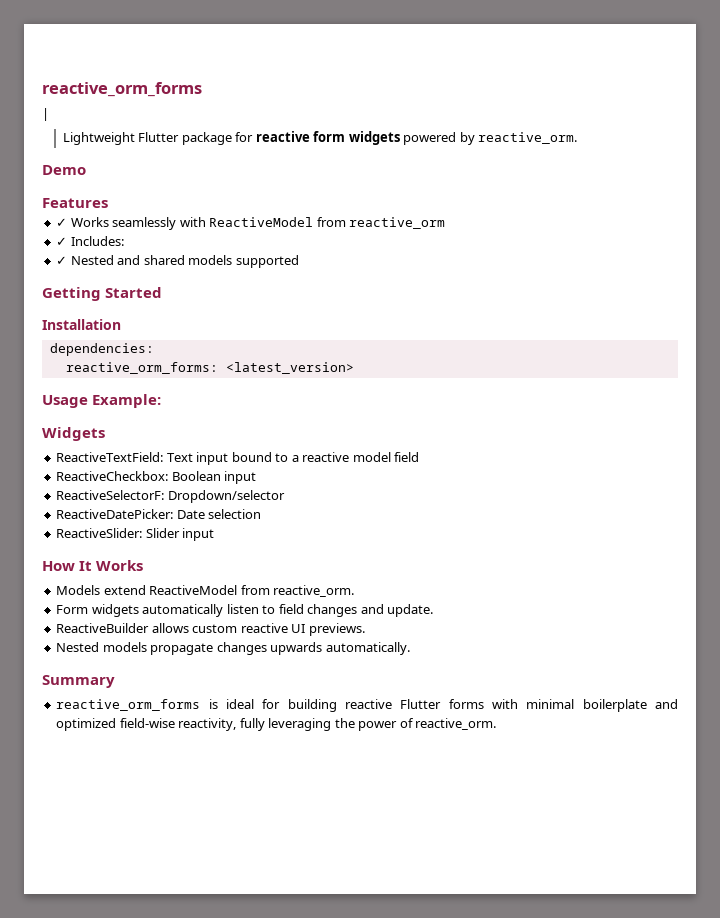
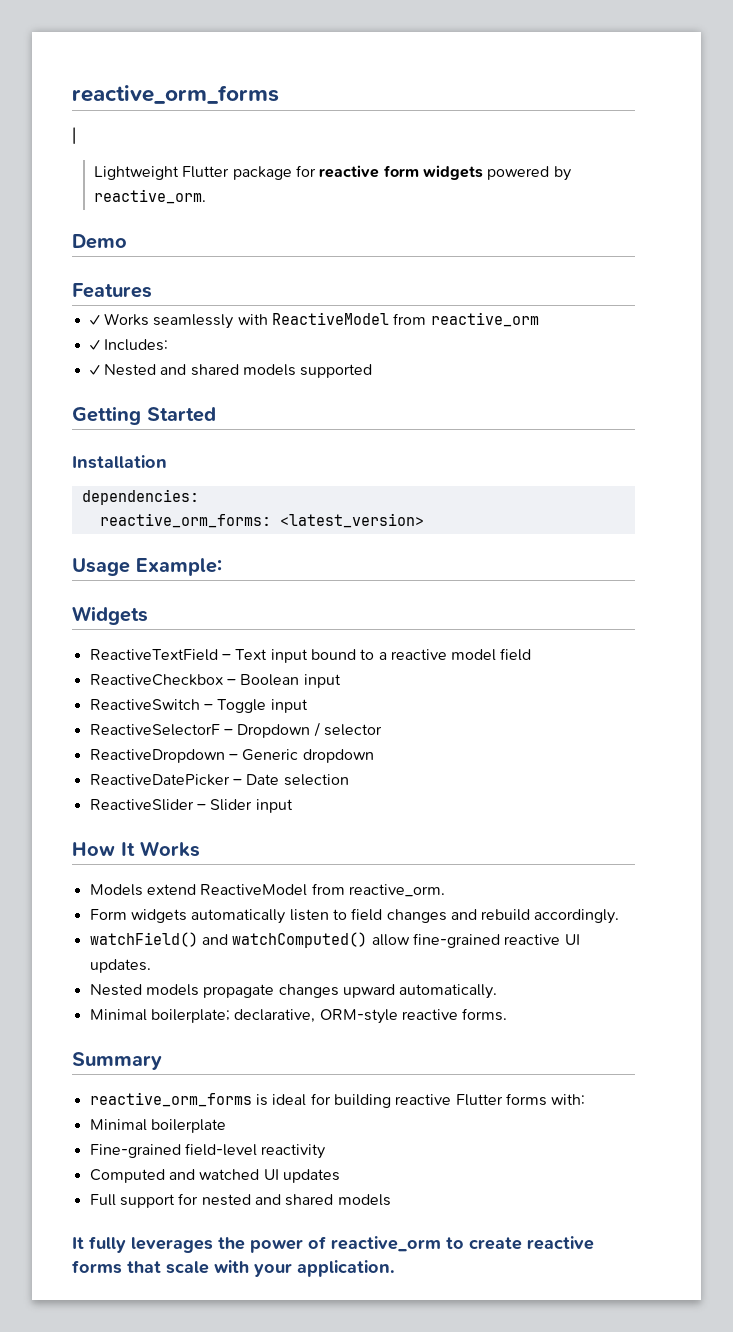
[56,452,164,462] ReactiveTextField: -> [89,649,231,661] ReactiveTextField –
[56,471,169,481] ReactiveCheckbox: -> [89,674,236,686] ReactiveCheckbox –
[56,490,285,503] [56,509,174,519] ReactiveSelectorF: Dropdown/selector // ReactiveDatePicker: -> [89,699,308,713] [89,722,382,738] [89,749,374,763] [89,774,242,786] ReactiveSwitch – Toggle input // ReactiveSelectorF – Dropdown / selector // ReactiveDropdown – Generic dropdown // ReactiveDatePicker –
[56,528,143,538] ReactiveSlider: -> [89,799,206,811] ReactiveSlider –
[387,604,434,617] [56,623,238,633] update. // ReactiveBuilder allows custom -> [481,909,620,924] [89,932,500,948] rebuild accordingly. // watchField() and watchComputed() allow fine-grained
[308,623,365,636] previews. -> [89,959,151,973] updates.
[270,642,323,655] upwards -> [342,984,395,998] upward
(410, 648) none -> [89,1008,508,1024] // Minimal boilerplate; declarative, ORM-style reactive forms.
[491,699,575,709] with minimal -> [551,1094,586,1105] [89,1119,147,1131] with: // Minimal
[655,699,678,709] [56,718,497,731] and optimized field-wise reactivity, fully leveraging the power of reactive_orm. -> [89,1143,326,1159] [89,1169,340,1183] [89,1193,391,1208] [72,1236,594,1253] [72,1260,395,1277] // Fine-grained field-level reactivity // Computed and watched UI updates // Full support for nested and shared models // It fully leverages the power of reactive_orm to create reactive forms that scale with your application.

